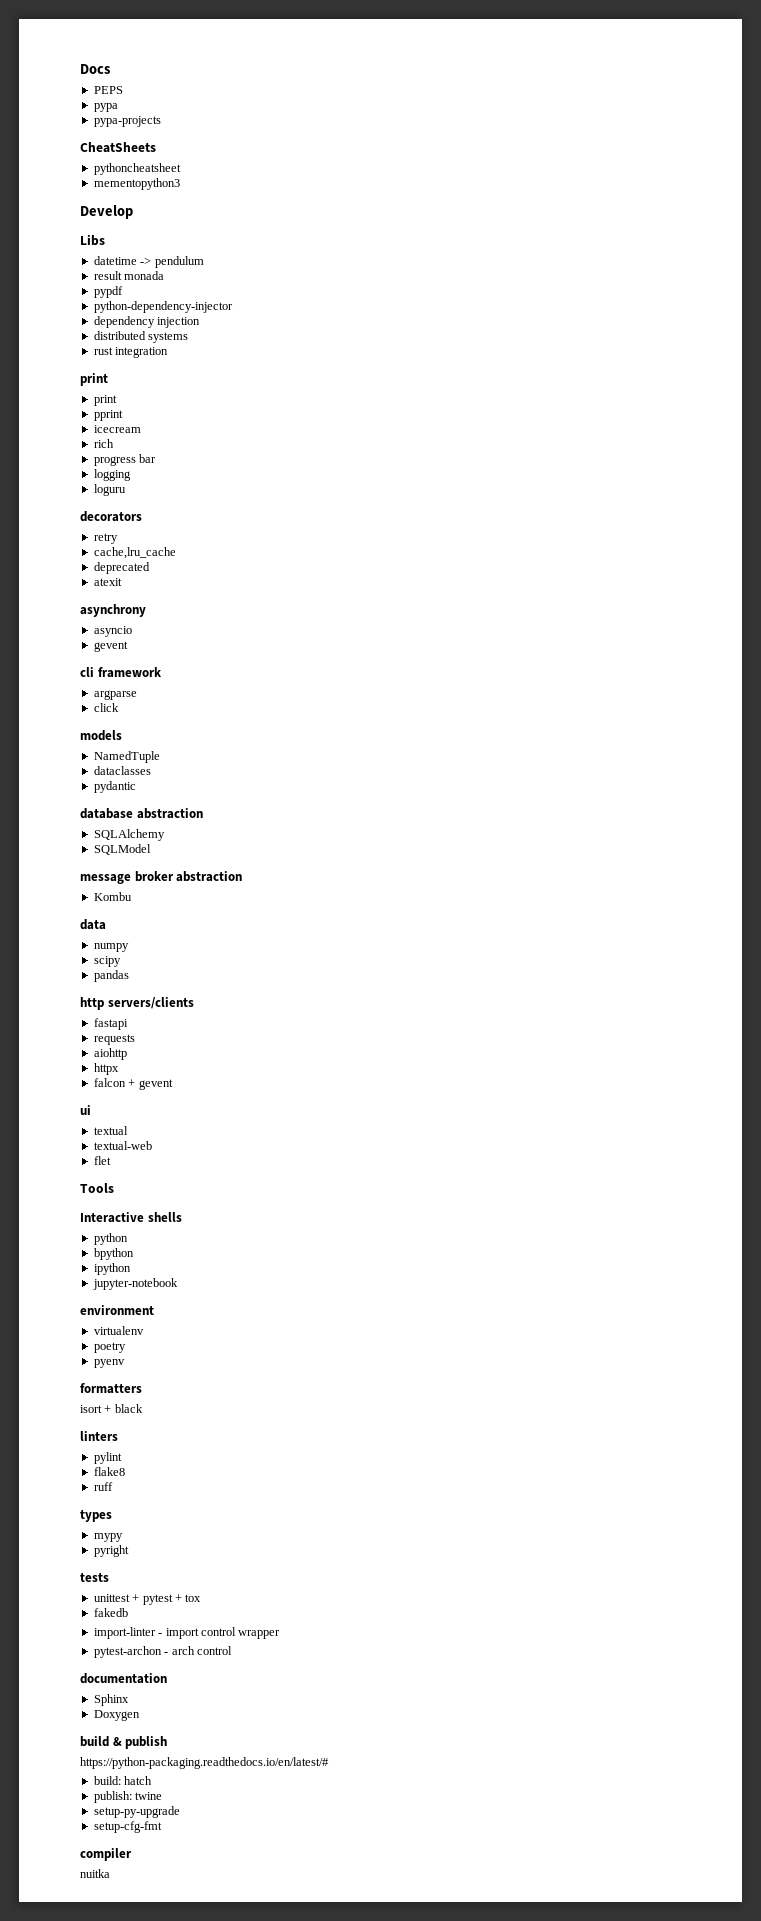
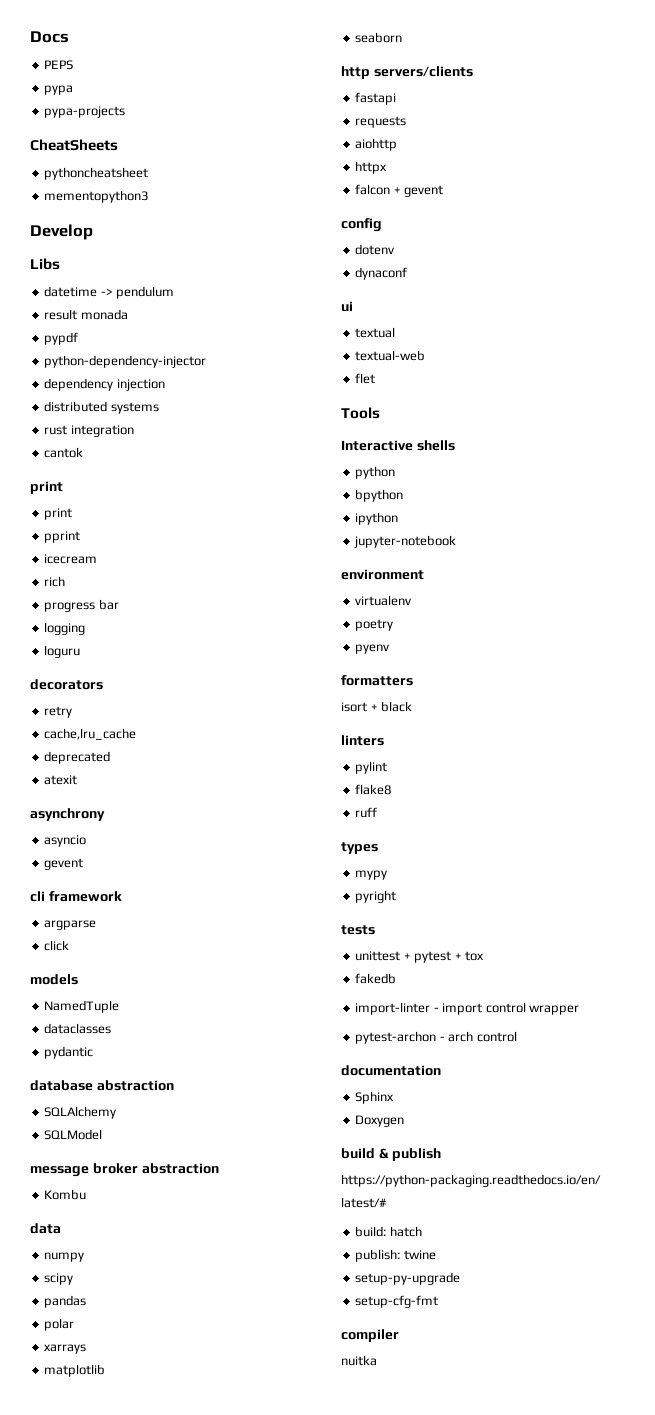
(169, 352) none -> [44,447,84,458] // cantok
(129, 976) none -> [44,1318,75,1331] [44,1344,87,1354] [44,1364,106,1377] [355,32,403,43] // polar // xarrays // matplotlib // seaborn
(173, 1084) none -> [341,218,382,232] [355,244,395,255] [355,267,408,280] // config // dotenv // dynaconf

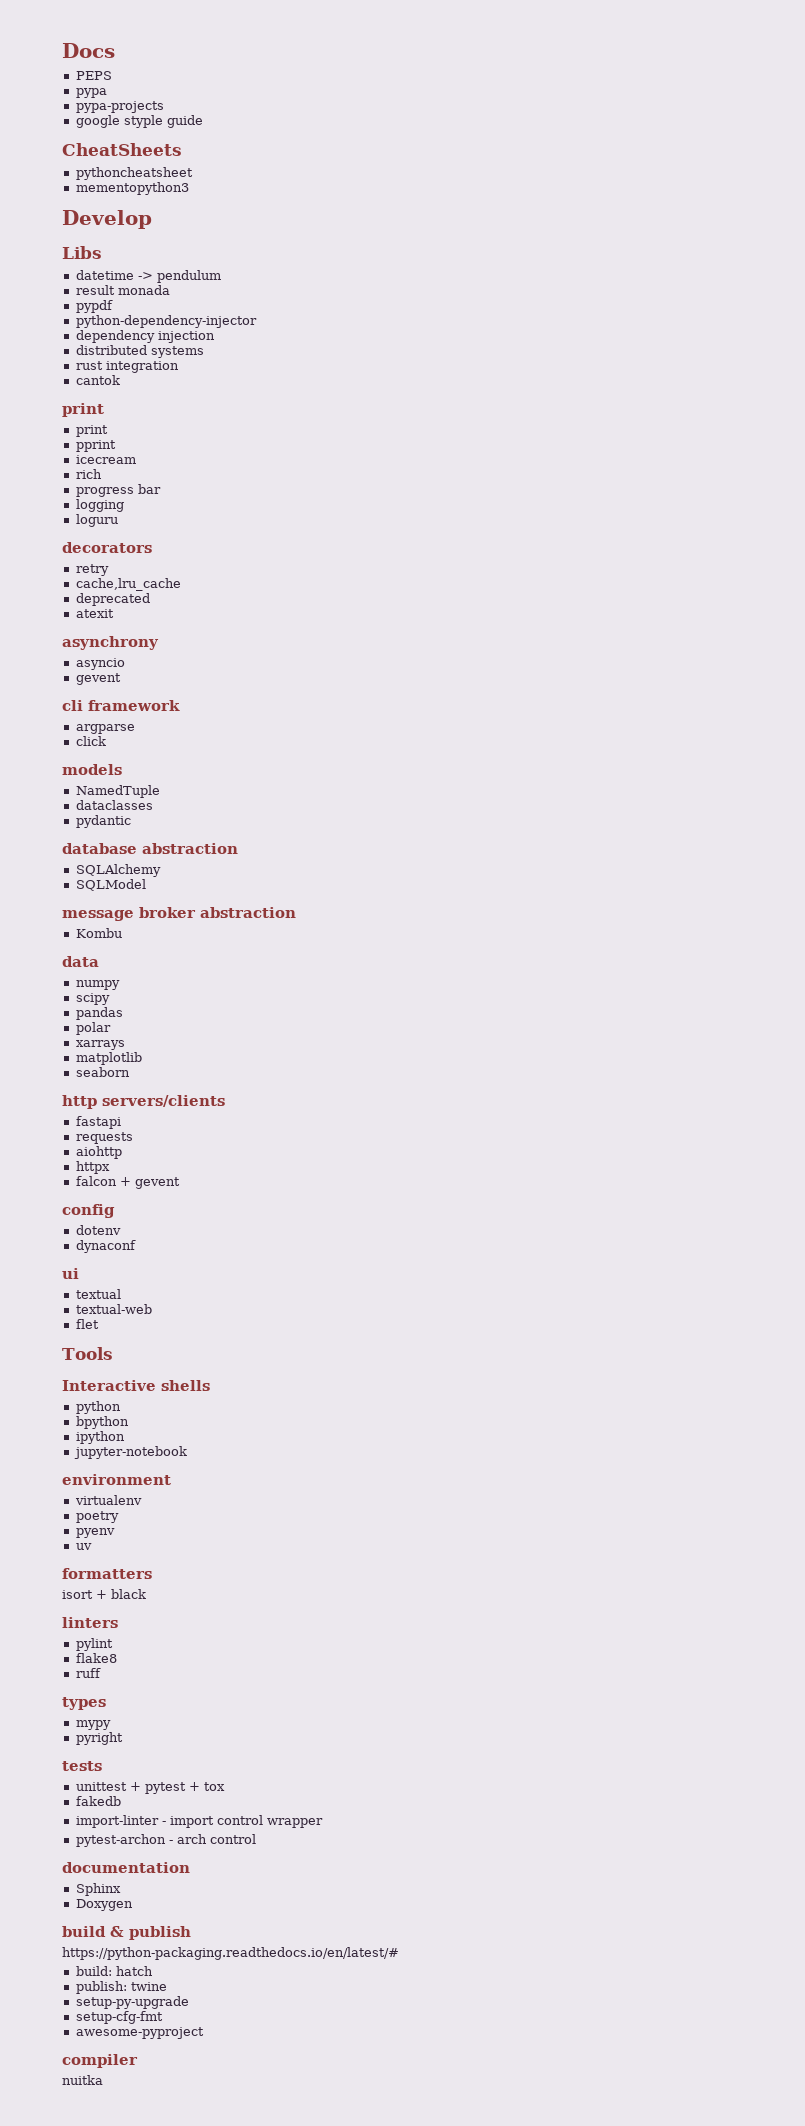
(126, 112) none -> [75,115,203,128] // google styple guide
(390, 649) none -> [75,1543,92,1550] // uv
(439, 1301) none -> [75,2027,204,2039] // awesome-pyproject

